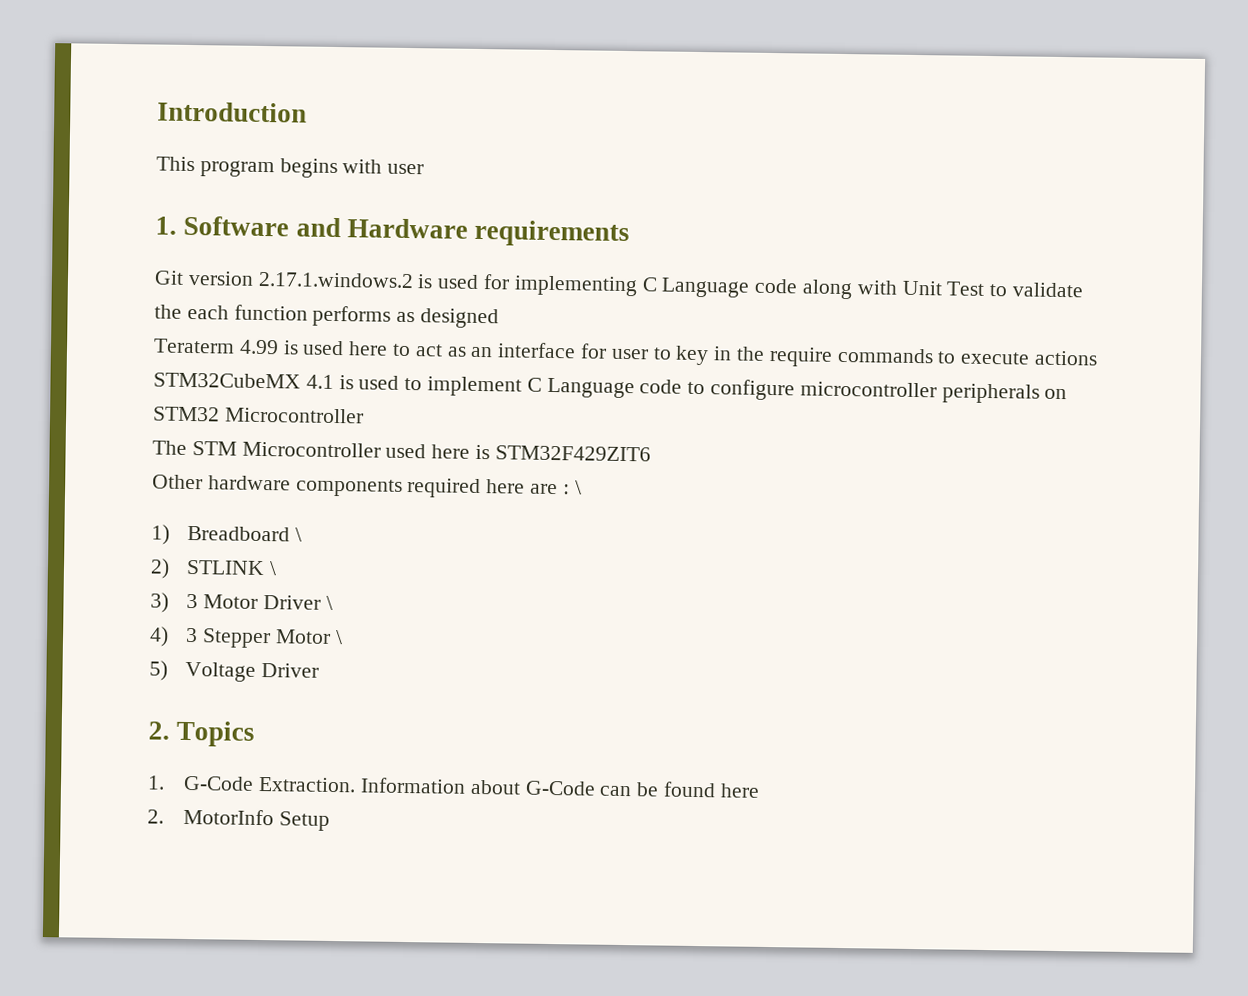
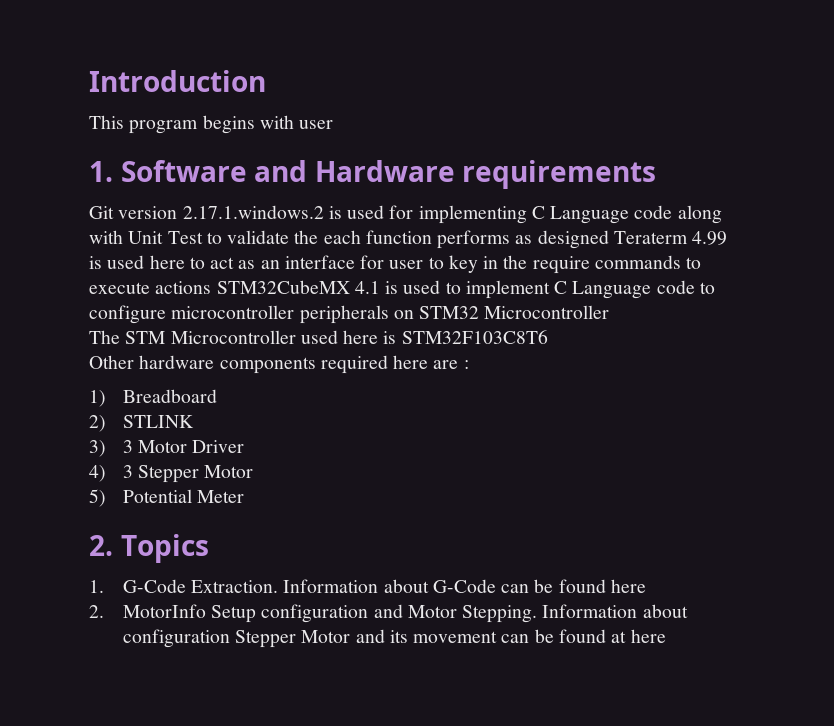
(500, 318) // -> (609, 239) none
[494,445,651,462] STM32F429ZIT6 -> [401,330,548,344] STM32F103C8T6
[574,480,582,495] \ -> (469, 364) none
[295,527,303,542] \ -> (217, 396) none
[269,561,278,576] \ -> (194, 421) none
[325,595,333,610] \ -> (245, 446) none
[334,630,343,645] \ -> (254, 471) none
[185,661,320,682] Voltage Driver -> [122,489,245,503] Potential Meter
(331, 821) none -> [261,604,688,623] [122,629,666,648] configuration and Motor Stepping. Information about configuration Stepper Motor and its movement can be found at here

